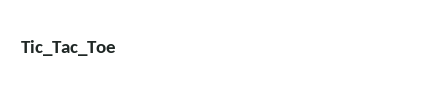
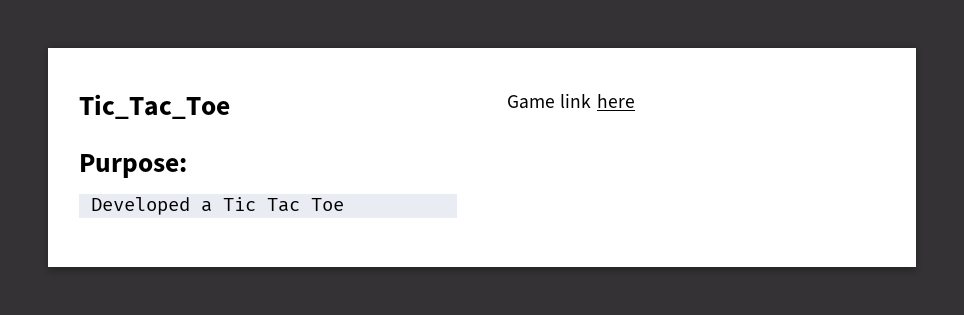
(116, 48) none -> [79,154,187,178] [90,197,344,215] [507,93,635,109] // Purpose: // Developed a Tic Tac Toe // Game link here

